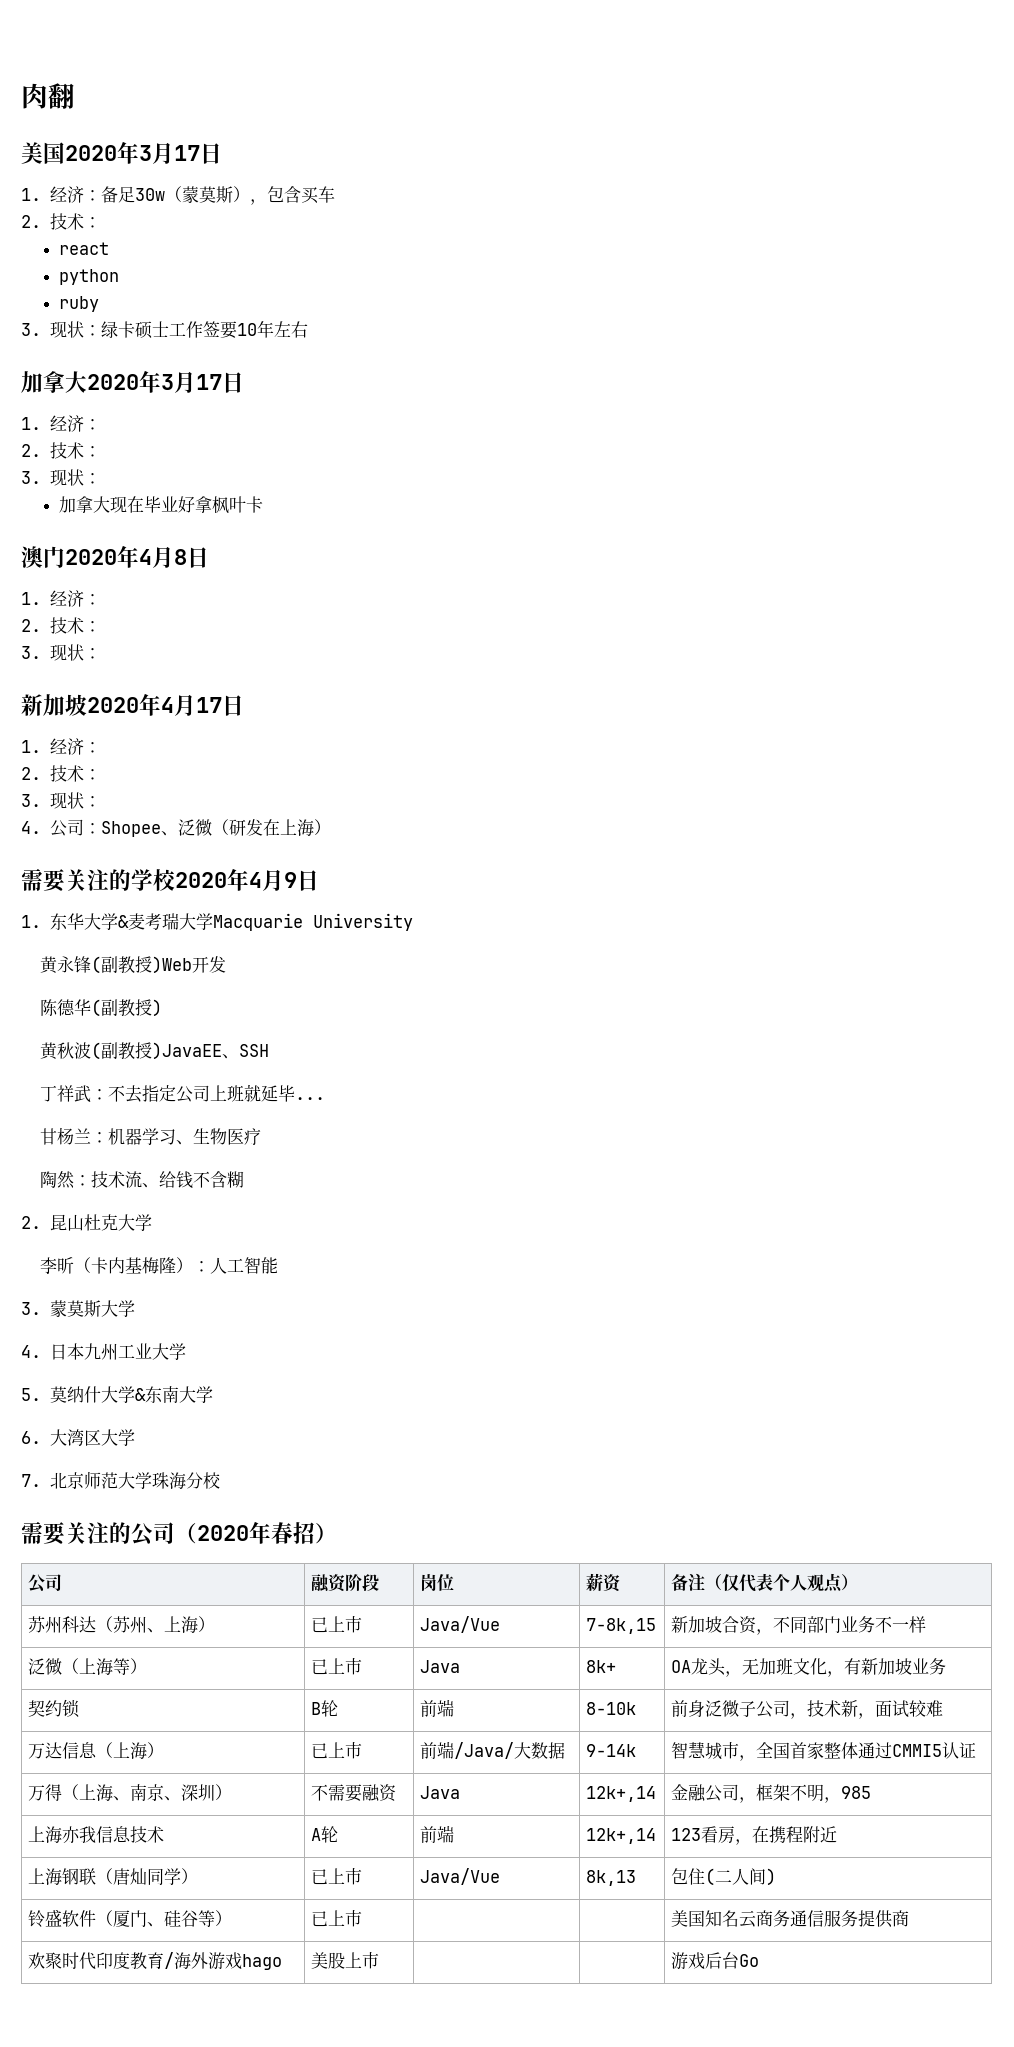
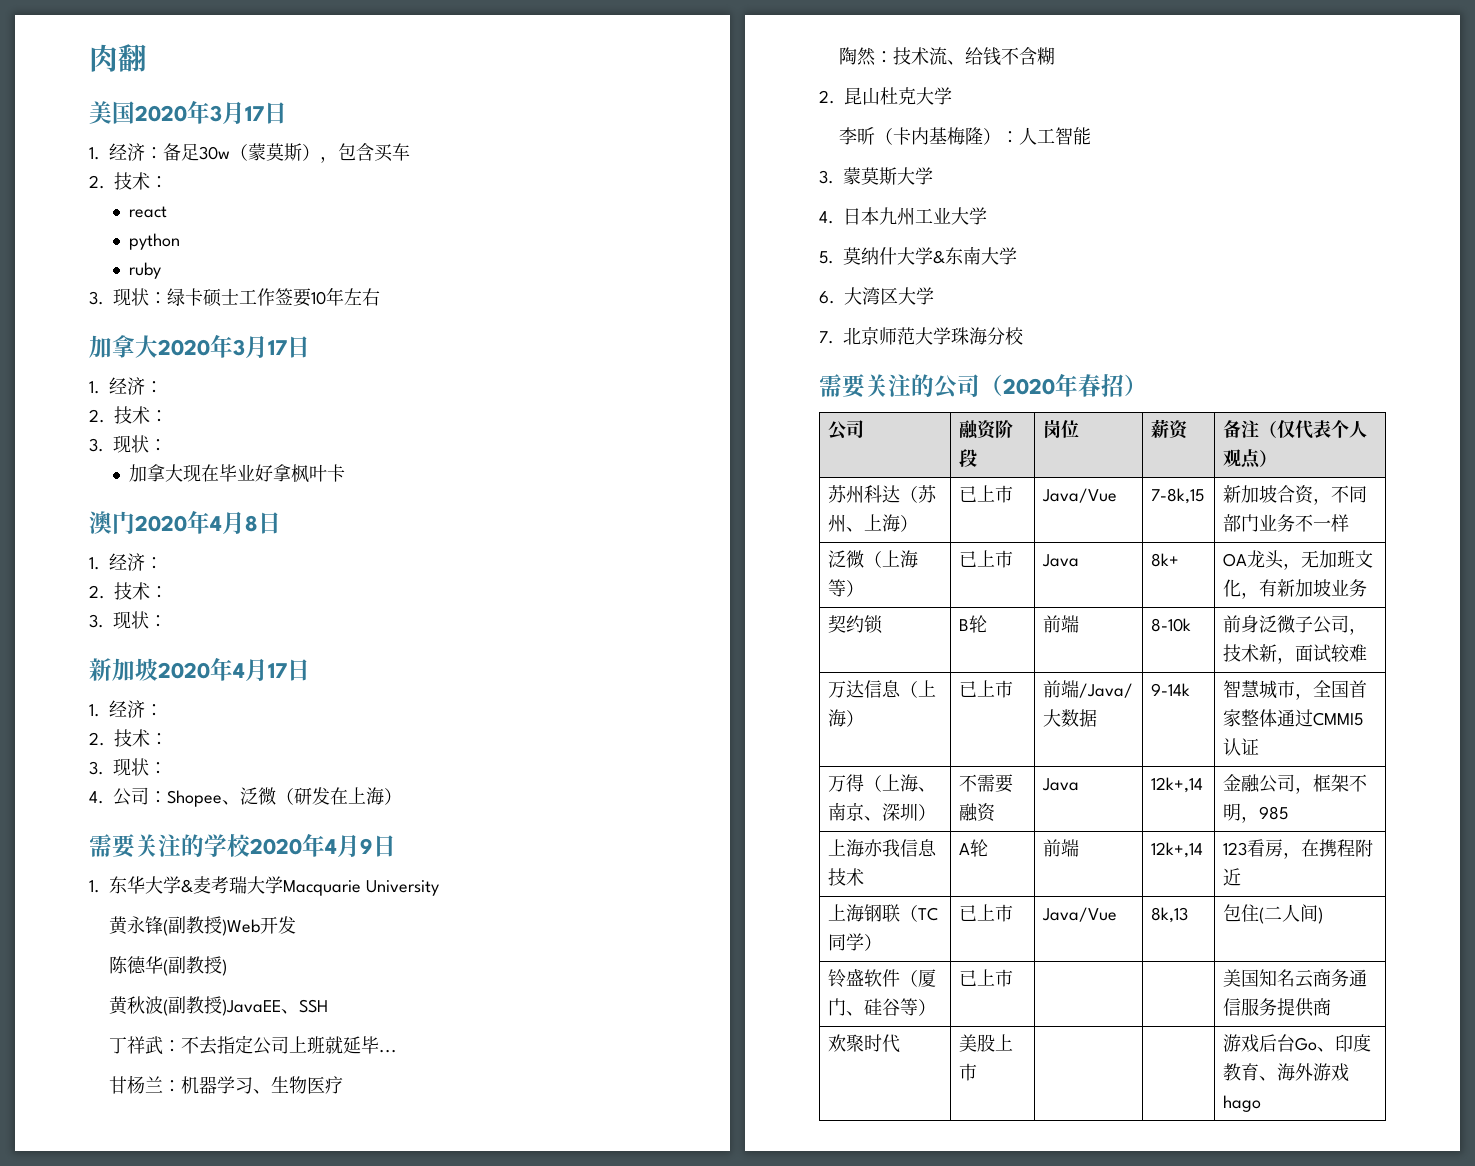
[113,1868,148,1885] 唐灿 -> [917,907,938,921] TC
[96,1952,283,1970] 印度教育/海外游戏hago -> (900, 1043) none
(760, 1960) none -> [1316,1034,1371,1052] [1222,1063,1349,1082] [1222,1095,1261,1112] 、印度教育、海外游戏hago

